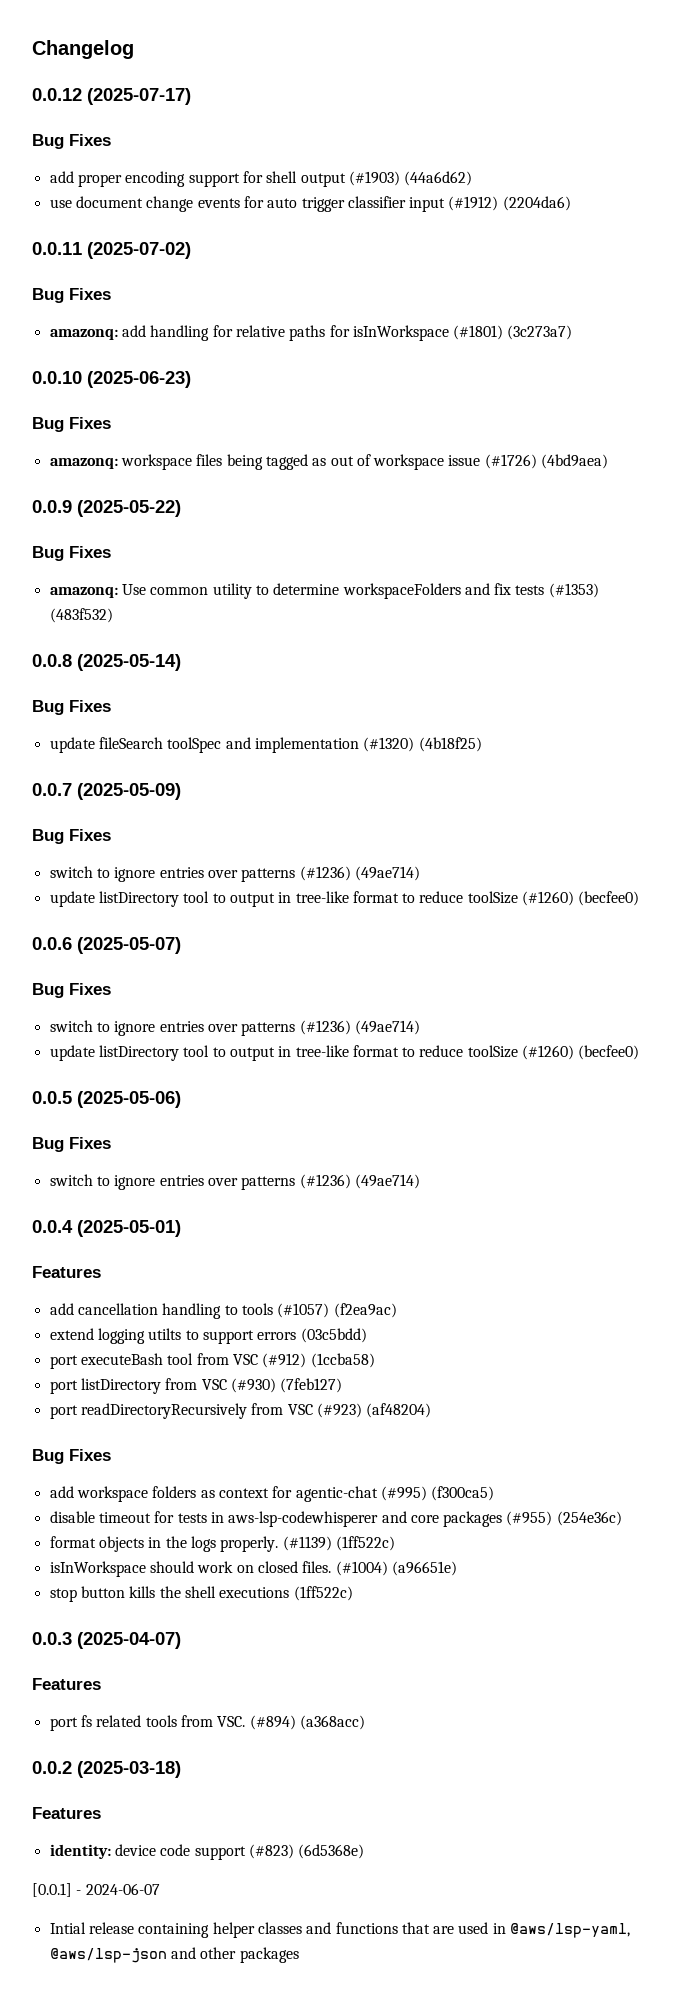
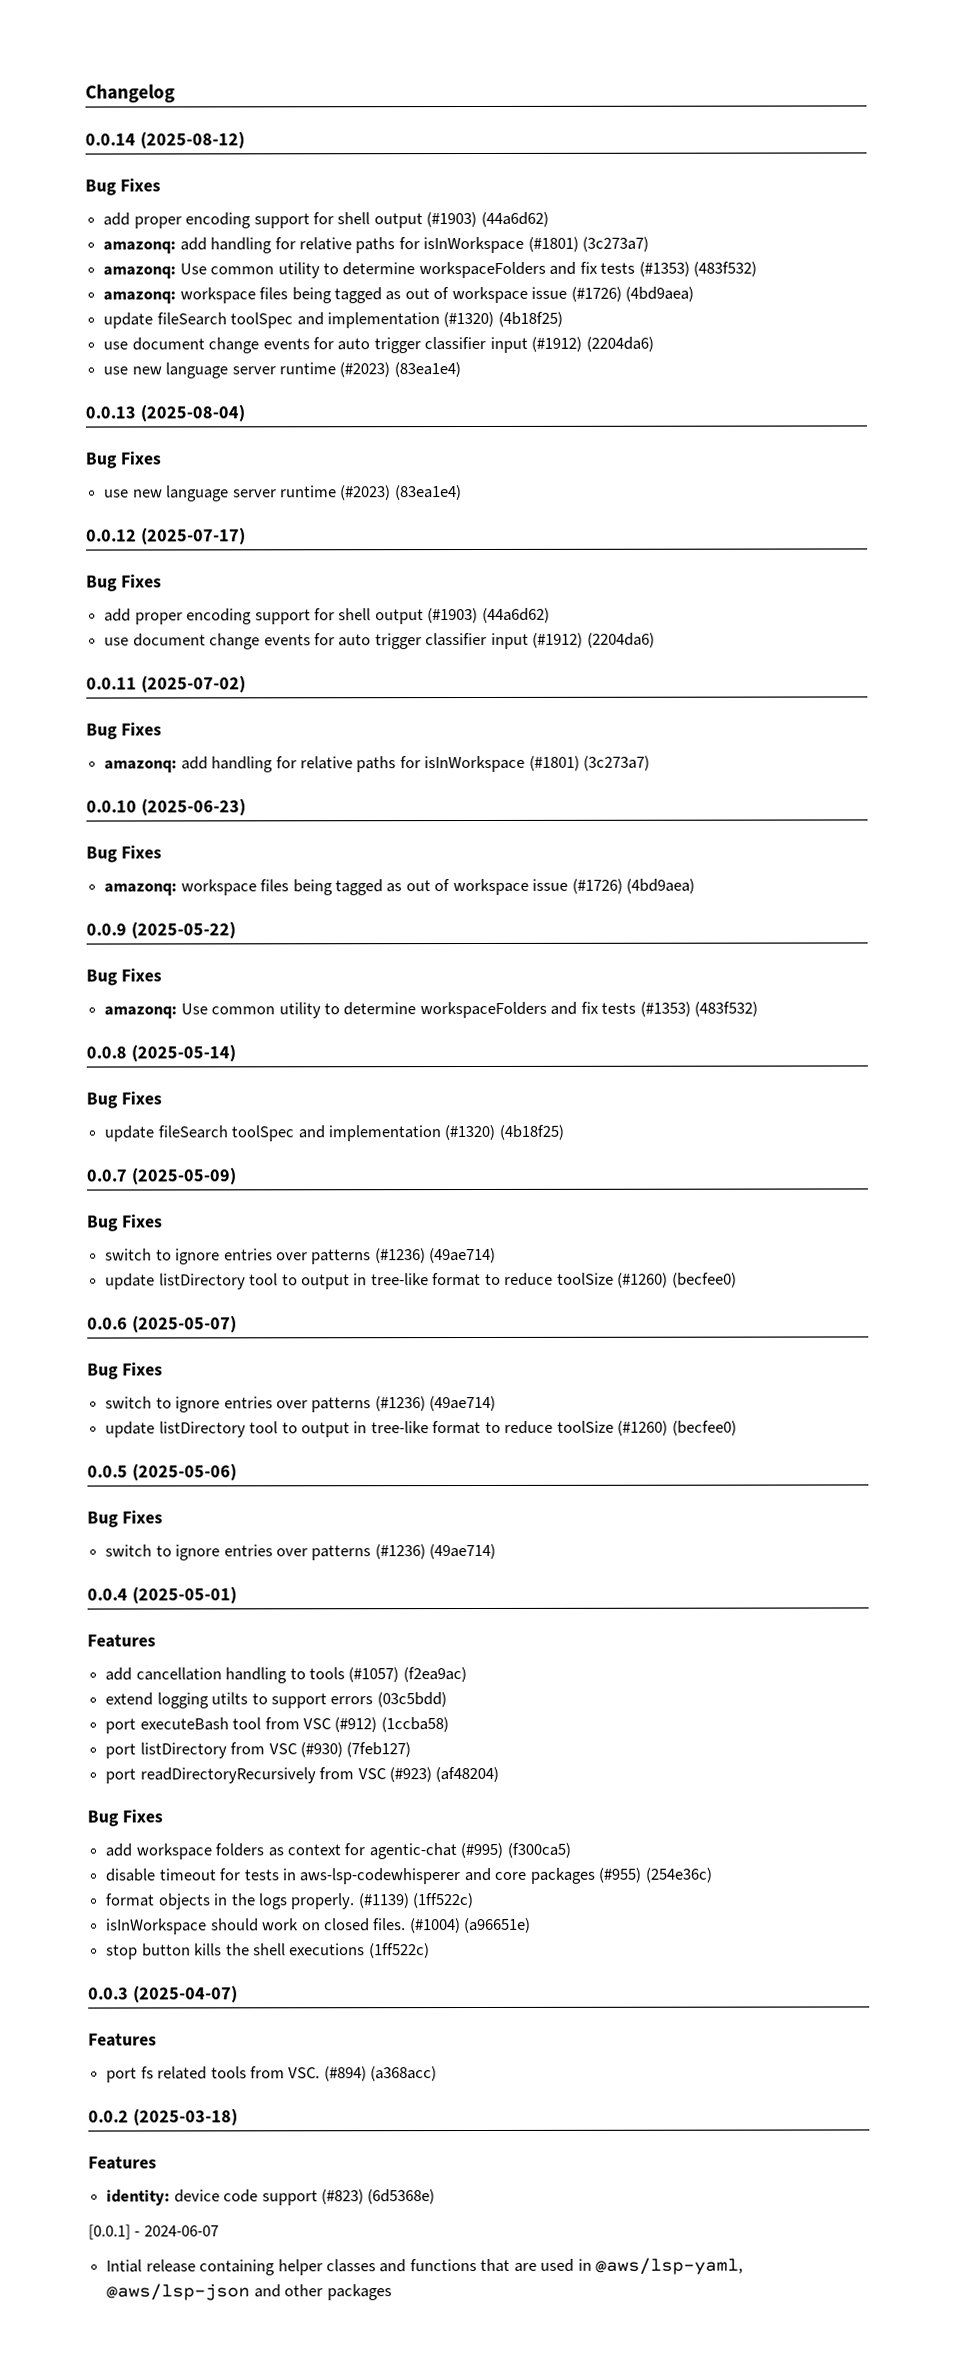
(134, 49) none -> [85,131,245,149] [85,178,161,196] [103,211,549,229] [103,236,650,254] [103,261,758,279] [103,286,695,304] [103,311,563,329] [103,336,654,354] [103,362,461,379] [85,404,245,422] [85,451,161,469] [104,485,462,502] // 0.0.14 (2025-08-12) // Bug Fixes // add proper encoding support for shell output (#1903) (44a6d62) // amazonq: add handling for relative paths for isInWorkspace (#1801) (3c273a7) // amazonq: Use common utility to determine workspaceFolders and fix tests (#1353) (483f532) // amazonq: workspace files being tagged as out of workspace issue (#1726) (4bd9aea) // update fileSearch toolSpec and implementation (#1320) (4b18f25) // use document change events for auto trigger classifier input (#1912) (2204da6) // use new language server runtime (#2023) (83ea1e4) // 0.0.13 (2025-08-04) // Bug Fixes // use new language server runtime (#2023) (83ea1e4)

